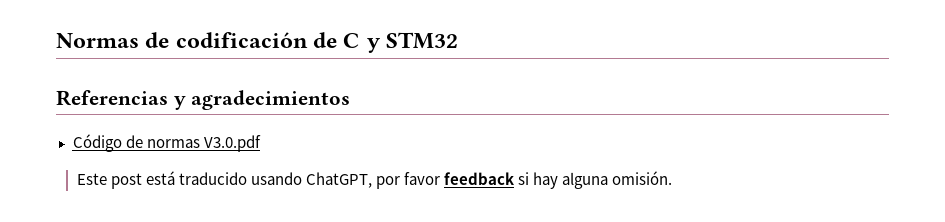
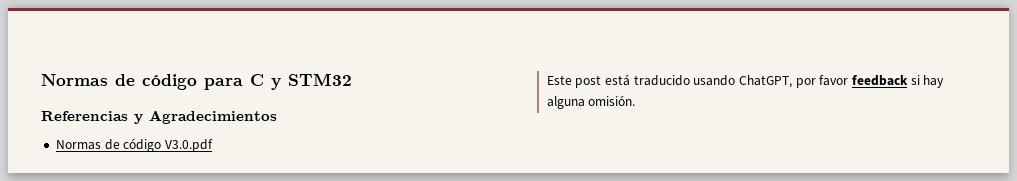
[56,32,338,48] Normas de codificación de -> [41,74,243,90] Normas de código para
[191,90,351,110] [72,134,200,152] agradecimientos // Código de normas -> [149,110,277,124] [55,138,162,152] Agradecimientos // Normas de código

